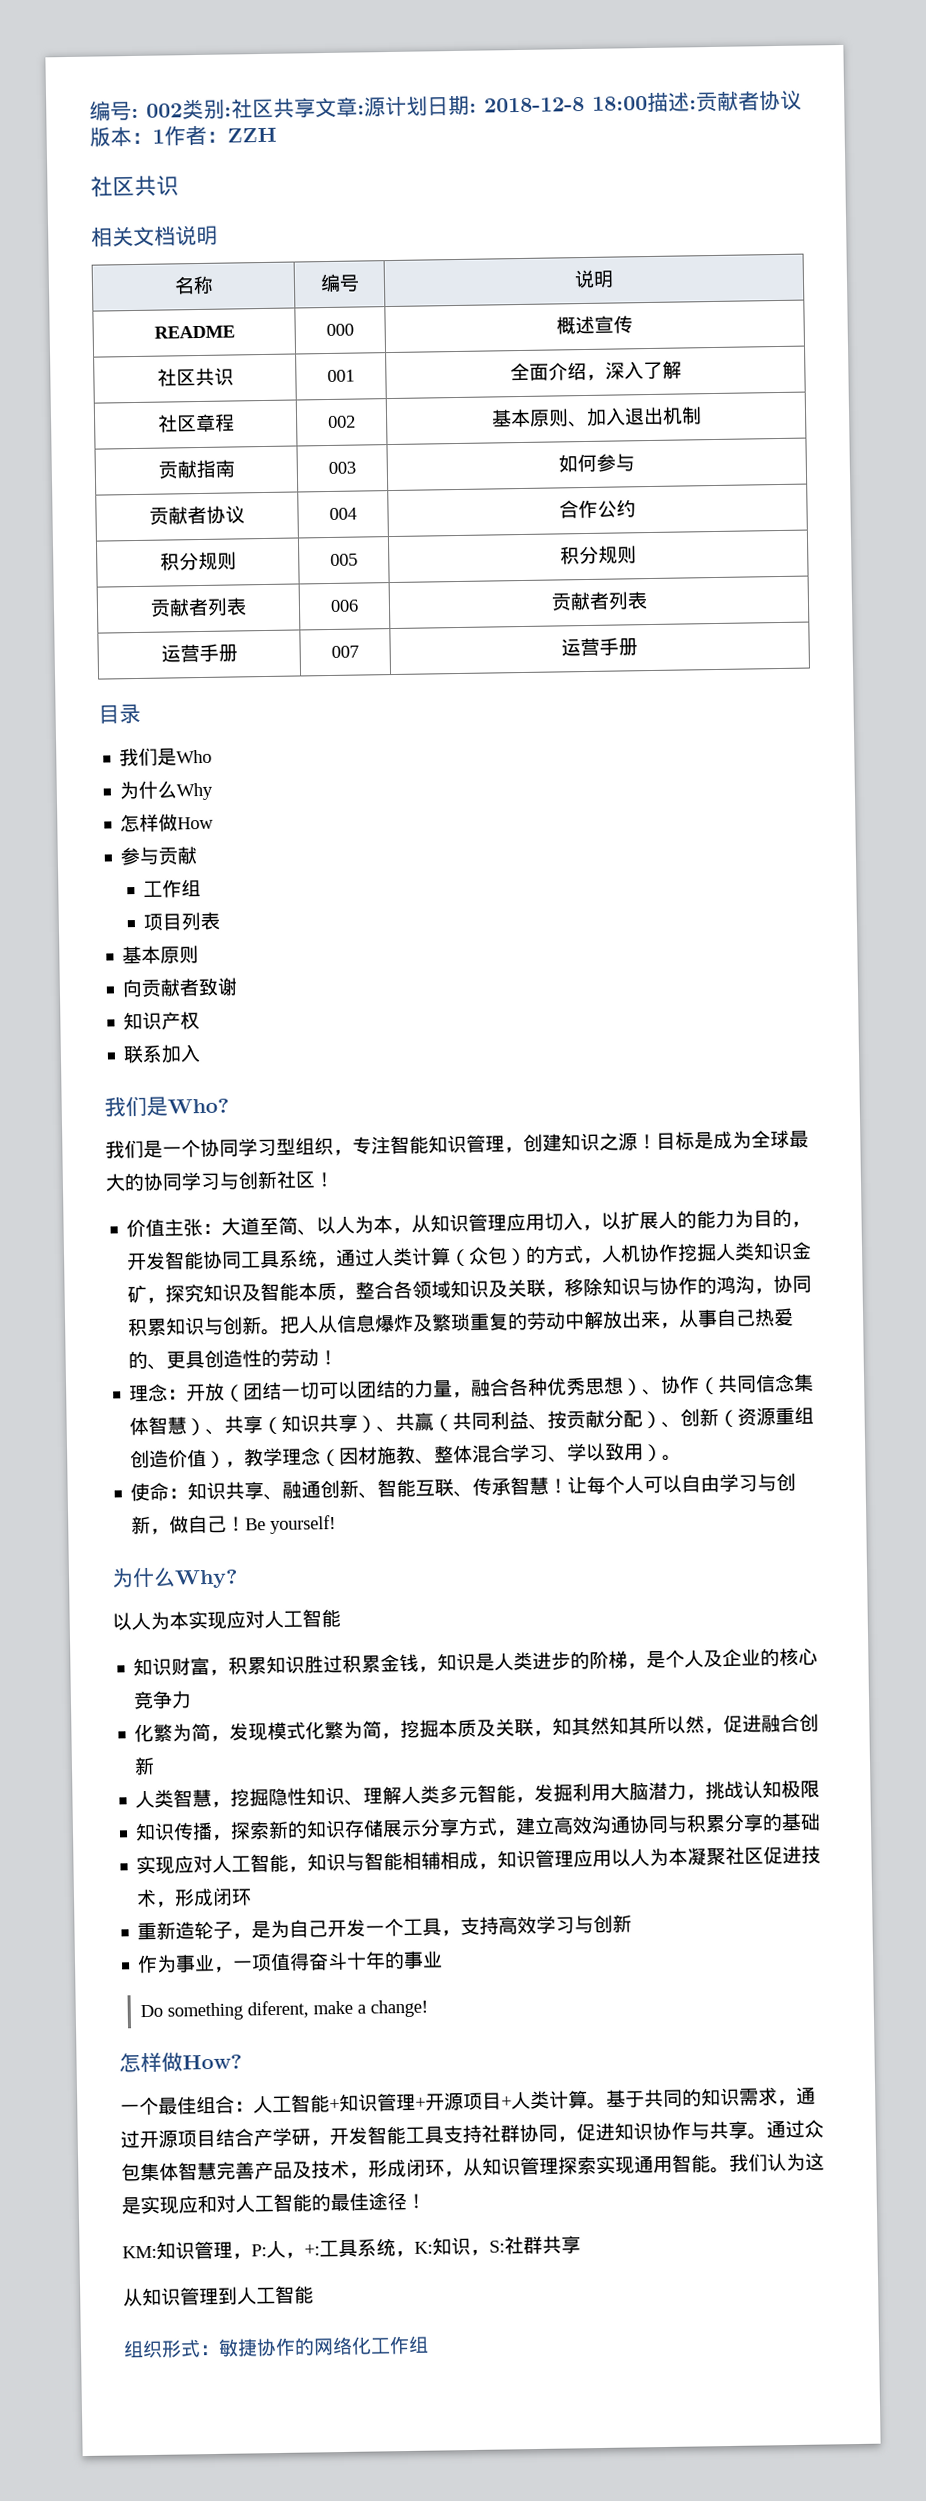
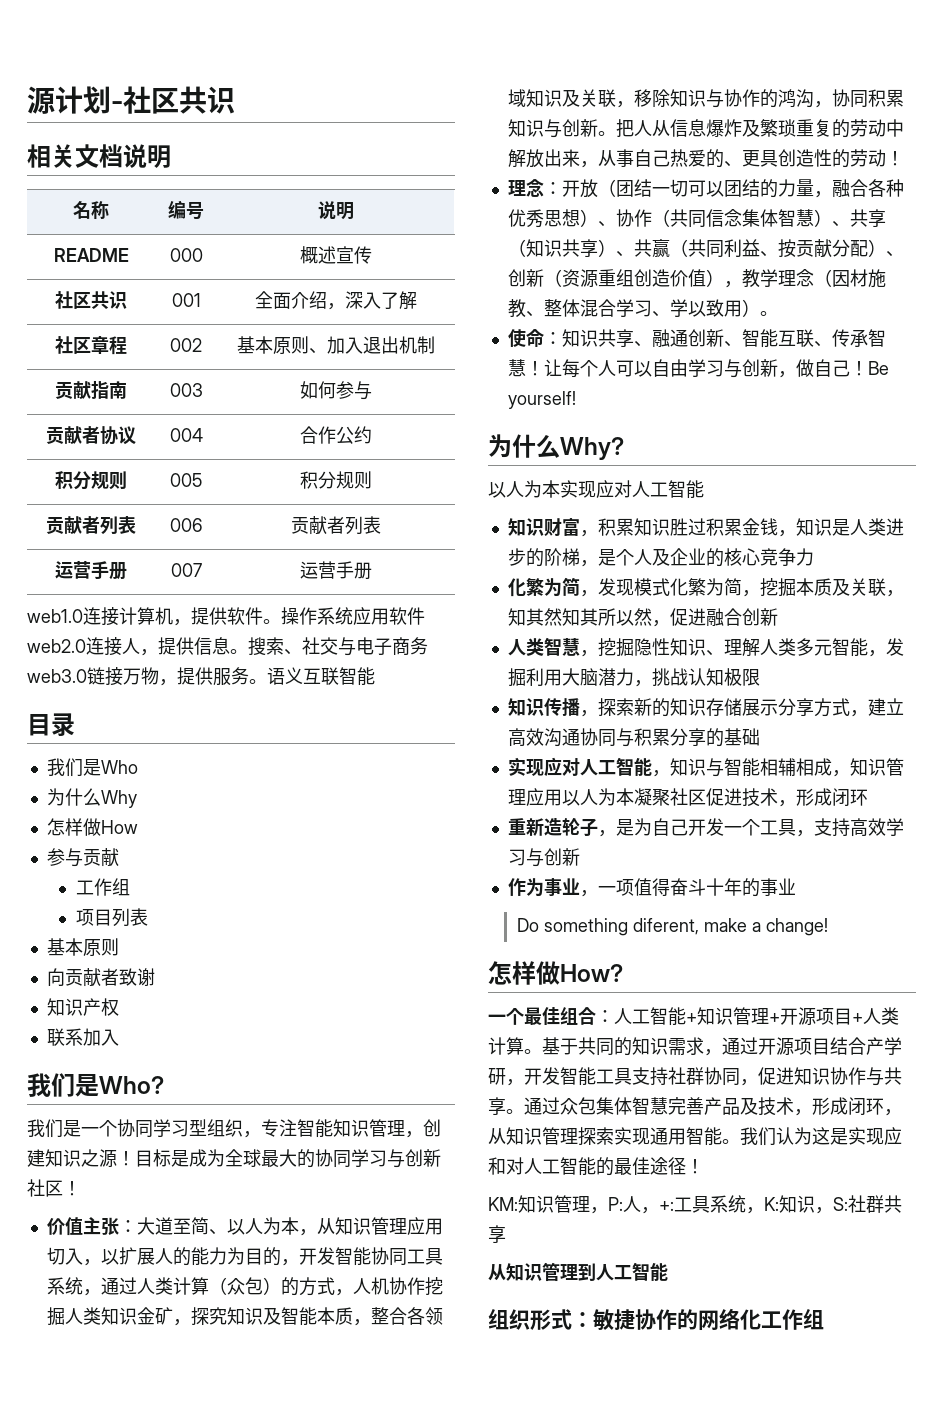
[89,90,802,121] [89,124,277,147] 编号: 002类别:社区共享文章:源计划日期: 2018-12-8 18:00描述:贡献者协议版本：1作者：ZZH // -> [27,86,123,114] 源计划-
(638, 646) none -> [27,607,425,626] [27,637,428,656] [27,667,375,686] // web1.0连接计算机，提供软件。操作系统应用软件web2.0连接人，提供信息。搜索、社交与电子商务web3.0链接万物，提供服务。语义互联智能

